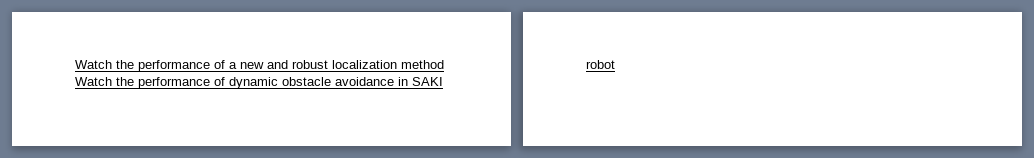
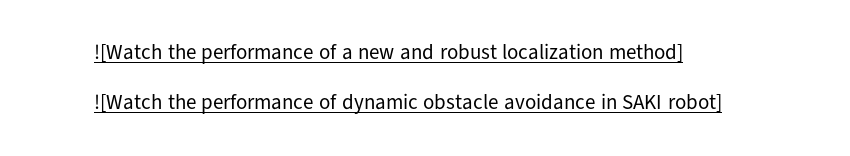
[75,60,112,69] Watch -> [94,44,162,62] ![Watch
[401,60,444,69] [75,77,112,86] method Watch -> [609,44,684,62] [94,94,162,112] method] // ![Watch
[586,60,615,69] robot -> [668,94,723,112] robot]

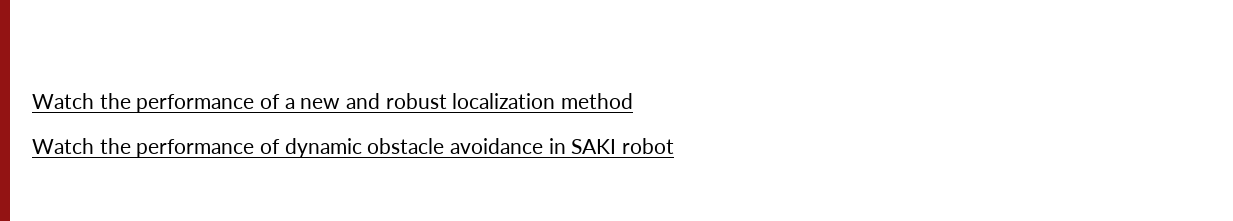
[94,44,162,62] ![Watch -> [32,93,94,109] Watch
[609,44,684,62] [94,94,162,112] method] // ![Watch -> [561,93,634,109] [32,138,94,154] method // Watch
[668,94,723,112] robot] -> [622,138,675,154] robot

